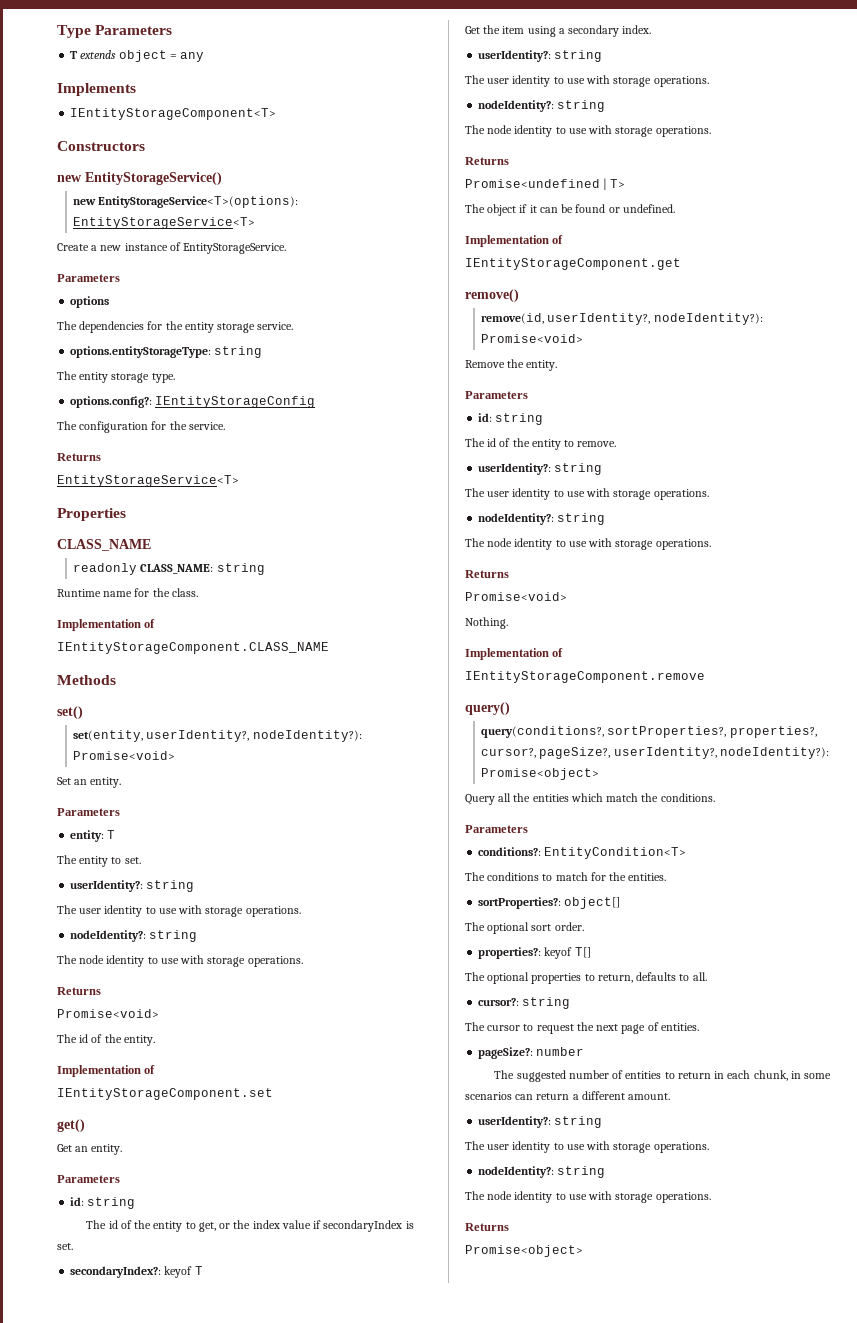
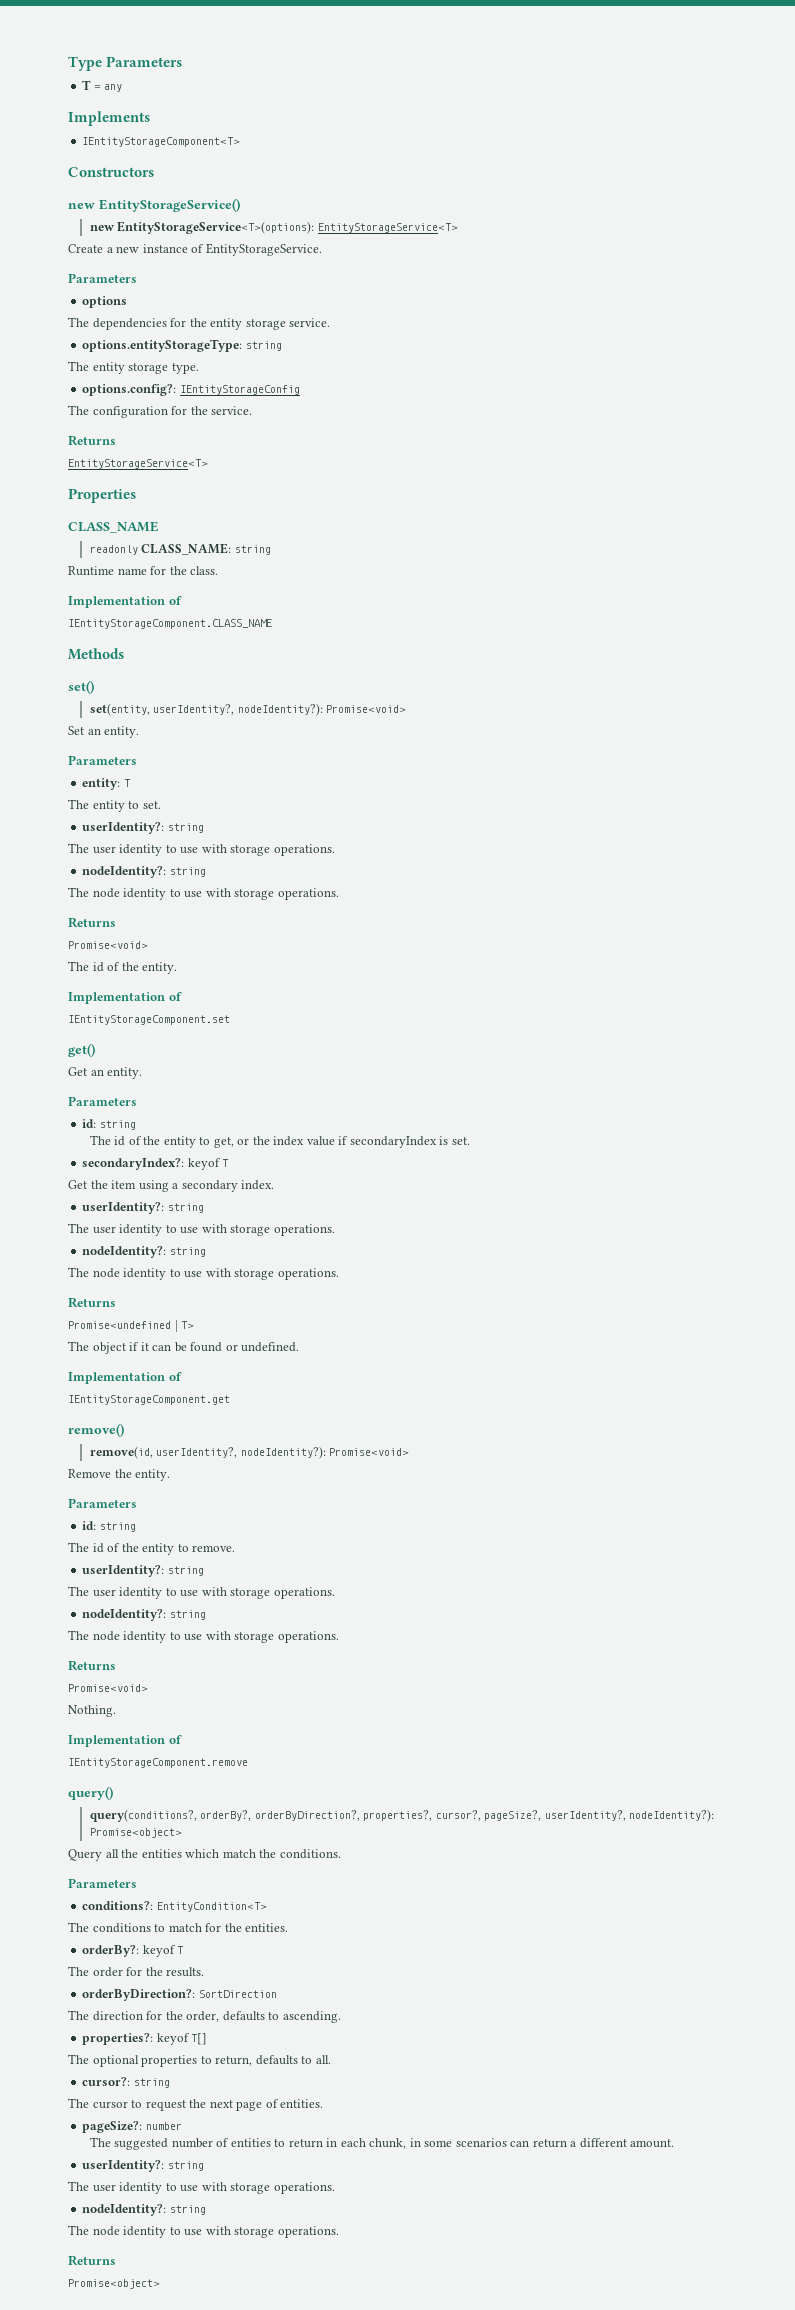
[80,50,167,62] extends object -> (92, 85) none
[607,726,727,738] sortProperties?, -> [200,1810,360,1821] orderBy?, orderByDirection?,
[478,897,621,909] [465,922,584,934] sortProperties?: object[] // The optional sort order. -> [82,1945,185,1957] [68,1966,205,1977] [82,1989,277,2001] [68,2010,341,2023] orderBy?: keyof T // The order for the results. // orderByDirection?: SortDirection // The direction for the order, defaults to ascending.

